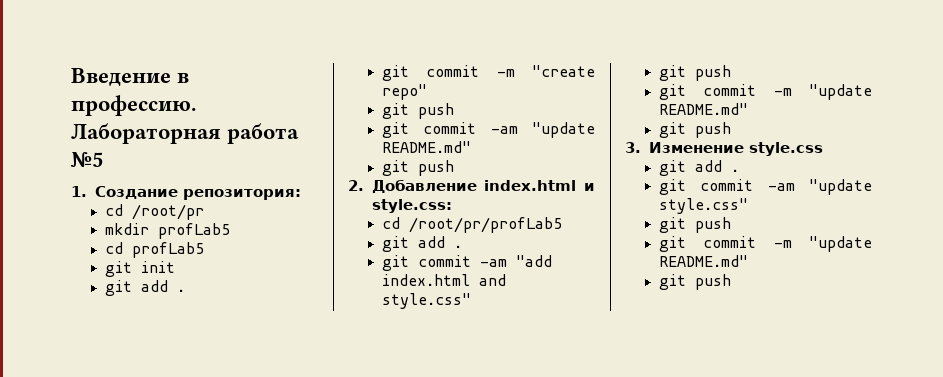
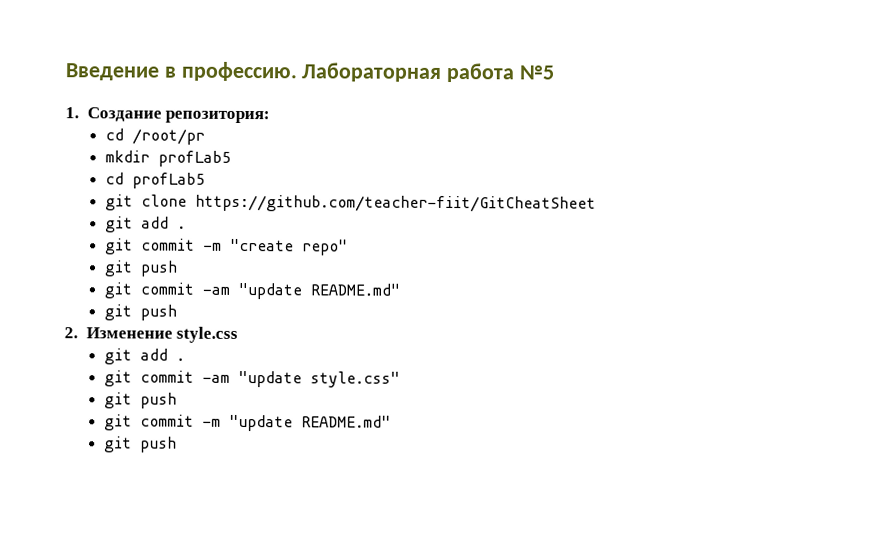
[140,261,175,273] init -> [140,194,596,213] clone https://github.com/teacher-fiit/GitCheatSheet
[371,179,595,193] [371,199,452,213] [381,217,562,233] [381,236,462,252] [381,255,552,271] [381,274,506,286] [381,293,471,309] [658,65,731,81] [658,84,872,100] [658,103,748,115] [658,122,731,138] [625,142,641,153] Добавление index.html и style.css: // cd /root/pr/profLab5 // git add . // git commit -am "add index.html and style.css" // git push // git commit -m "update README.md" // git push // 3. -> (78, 333) none

